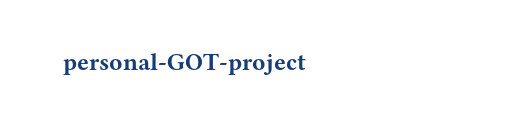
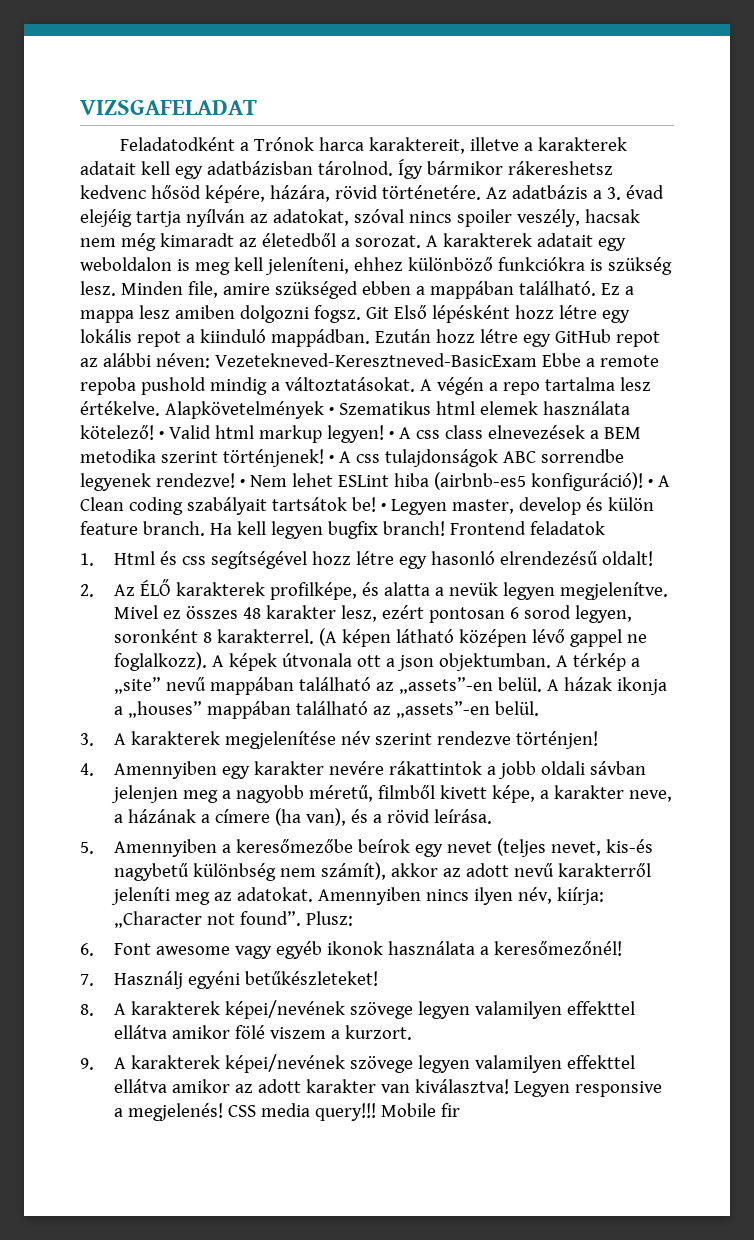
[63,53,306,75] personal-GOT-project -> [80,100,257,115] [119,137,627,154] [80,159,613,179] [80,185,664,203] [80,209,640,227] [80,233,626,251] [80,257,672,275] [80,281,634,299] [80,305,630,323] [80,329,660,347] [80,353,659,368] [80,377,651,395] [80,401,630,419] [80,425,641,443] [80,449,624,467] [80,472,670,491] [80,497,654,515] [80,521,605,539] [80,551,654,569] [80,579,669,600] [114,605,633,623] [114,628,648,647] [114,652,641,671] [114,677,668,695] [114,701,540,719] [80,731,599,749] [80,761,647,779] [111,785,673,803] [114,808,493,826] [80,838,654,857] [114,862,652,881] [111,887,605,905] [114,911,354,928] [80,941,623,959] [80,971,379,989] [80,1000,636,1019] [114,1025,413,1040] [80,1054,636,1073] [114,1079,663,1097] [114,1103,461,1121] VIZSGAFELADAT // Feladatodként a Trónok harca karaktereit, illetve a karakterek adatait kell egy adatbázisban tárolnod. Így bármikor rákereshetsz kedvenc hősöd képére, házára, rövid történetére. Az adatbázis a 3. évad elejéig tartja nyílván az adatokat, szóval nincs spoiler veszély, hacsak nem még kimaradt az életedből a sorozat. A karakterek adatait egy weboldalon is meg kell jeleníteni, ehhez különböző funkciókra is szükség lesz. Minden file, amire szükséged ebben a mappában található. Ez a mappa lesz amiben dolgozni fogsz. Git Első lépésként hozz létre egy lokális repot a kiinduló mappádban. Ezután hozz létre egy GitHub repot az alábbi néven: Vezetekneved-Keresztneved-BasicExam Ebbe a remote repoba pushold mindig a változtatásokat. A végén a repo tartalma lesz értékelve. Alapkövetelmények • Szematikus html elemek használata kötelező! • Valid html markup legyen! • A css class elnevezések a BEM metodika szerint történjenek! • A css tulajdonságok ABC sorrendbe legyenek rendezve! • Nem lehet ESLint hiba (airbnb-es5 konfiguráció)! • A Clean coding szabályait tartsátok be! • Legyen master, develop és külön feature branch. Ha kell legyen bugfix branch! Frontend feladatok // 1. Html és css segítségével hozz létre egy hasonló elrendezésű oldalt! // 2. Az ÉLŐ karakterek profilképe, és alatta a nevük legyen megjelenítve. Mivel ez összes 48 karakter lesz, ezért pontosan 6 sorod legyen, soronként 8 karakterrel. (A képen látható középen lévő gappel ne foglalkozz). A képek útvonala ott a json objektumban. A térkép a „site” nevű mappában található az „assets”-en belül. A házak ikonja a „houses” mappában található az „assets”-en belül. // 3. A karakterek megjelenítése név szerint rendezve történjen! // 4. Amennyiben egy karakter nevére rákattintok a jobb oldali sávban jelenjen meg a nagyobb méretű, filmből kivett képe, a karakter neve, a házának a címere (ha van), és a rövid leírása. // 5. Amennyiben a keresőmezőbe beírok egy nevet (teljes nevet, kis-és nagybetű különbség nem számít), akkor az adott nevű karakterről jeleníti meg az adatokat. Amennyiben nincs ilyen név, kiírja: „Character not found”. Plusz: // 6. Font awesome vagy egyéb ikonok használata a keresőmezőnél! // 7. Használj egyéni betűkészleteket! // 8. A karakterek képei/nevének szövege legyen valamilyen effekttel ellátva amikor fölé viszem a kurzort. // 9. A karakterek képei/nevének szövege legyen valamilyen effekttel ellátva amikor az adott karakter van kiválasztva! Legyen responsive a megjelenés! CSS media query!!! Mobile fir

